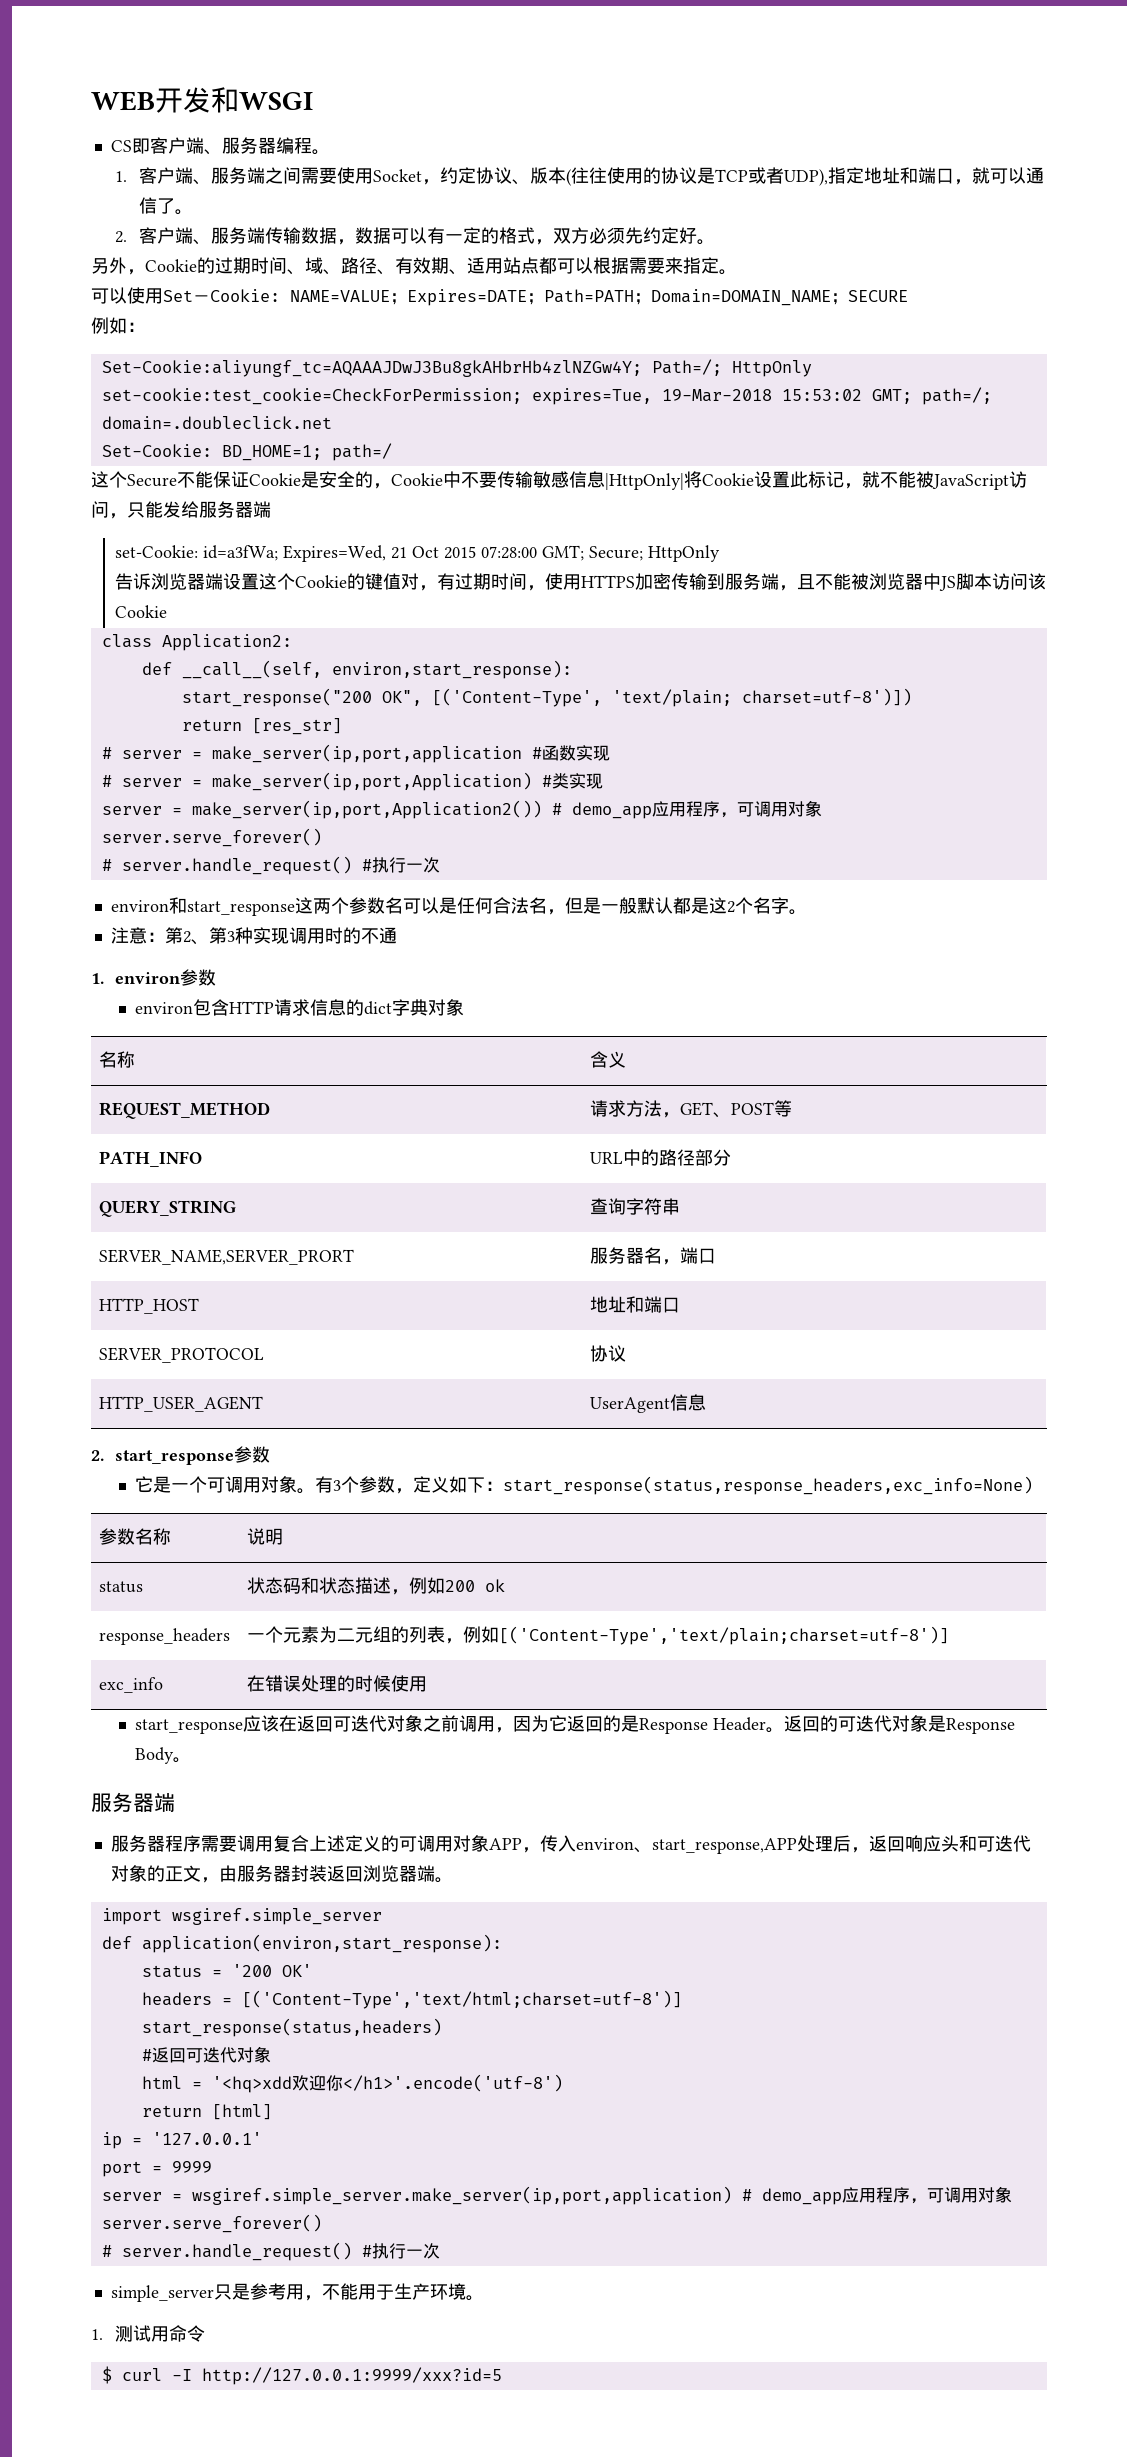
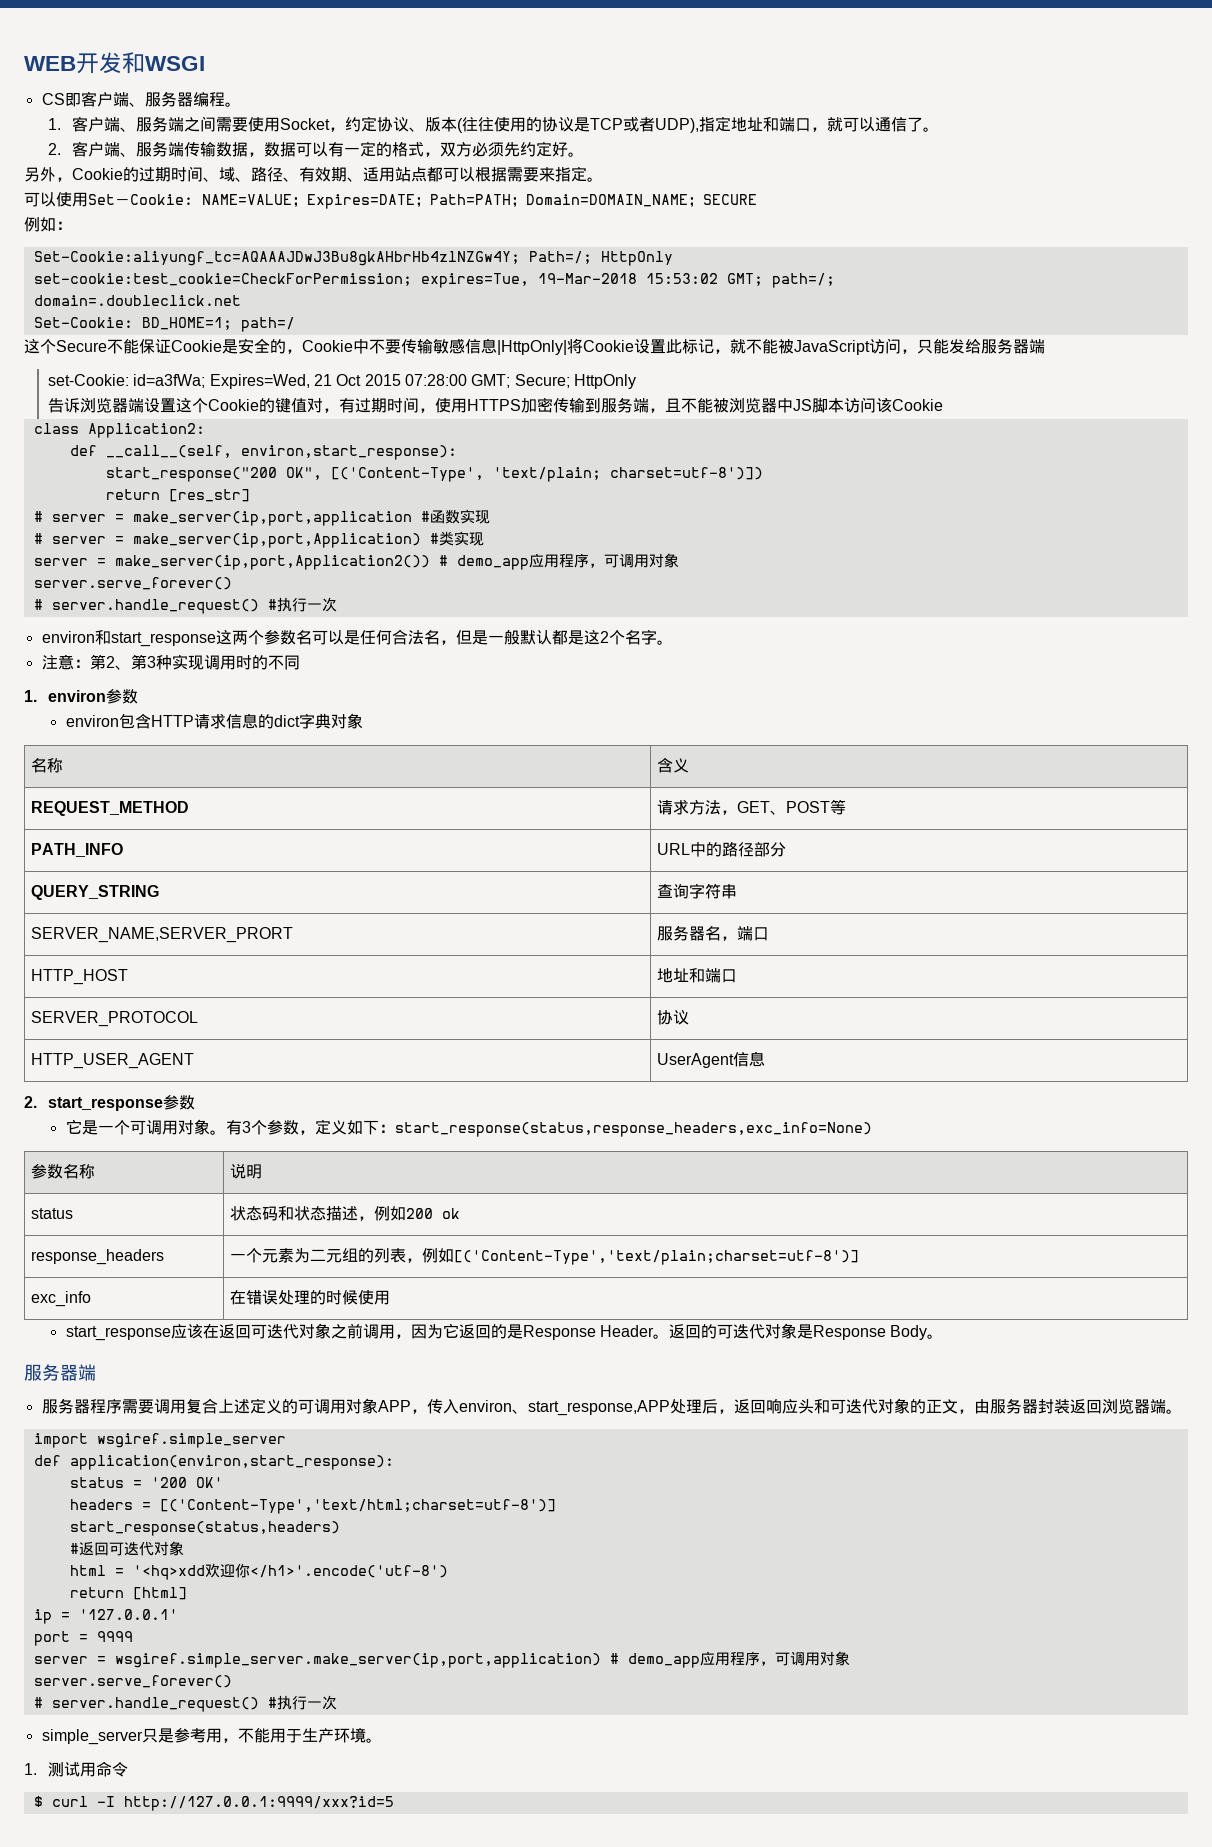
[378,927,397,944] 通 -> [283,655,300,670] 同

